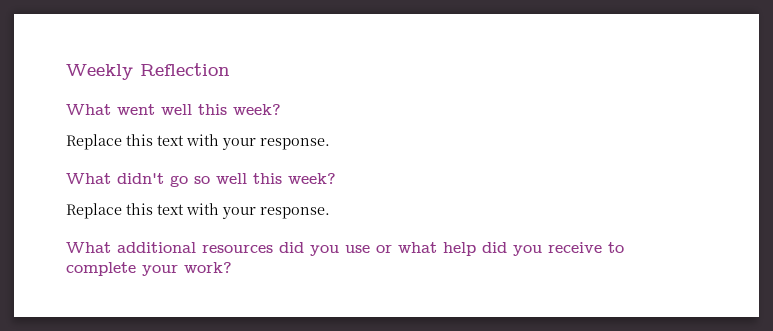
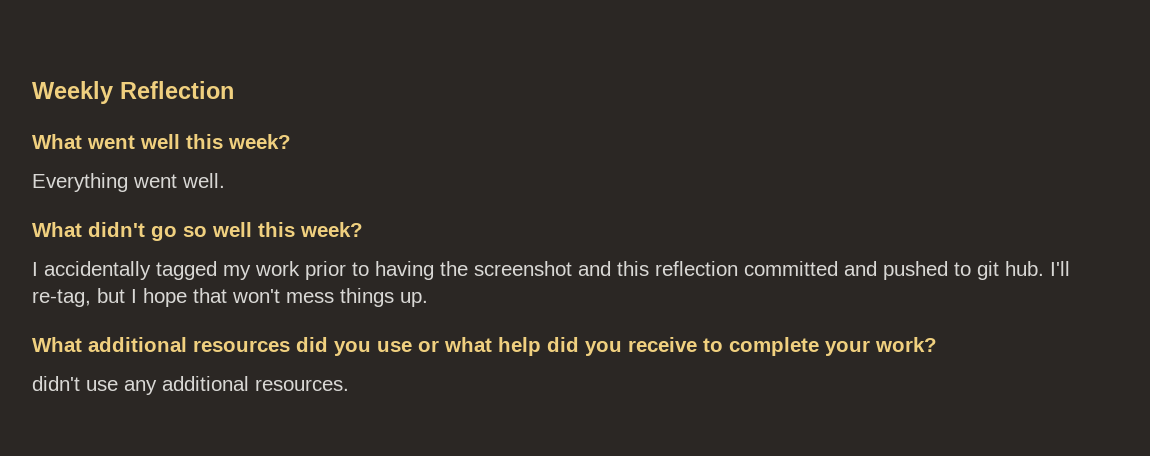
[66,134,330,150] Replace this text with your response. -> [32,173,225,192] Everything went well.
[66,203,330,219] Replace this text with your response. -> [32,261,1070,280] [32,288,428,307] I accidentally tagged my work prior to having the screenshot and this reflection committed and pushed to git hub. I'll re-tag, but I hope that won't mess things up.
(232, 267) none -> [32,376,349,395] // didn't use any additional resources.

